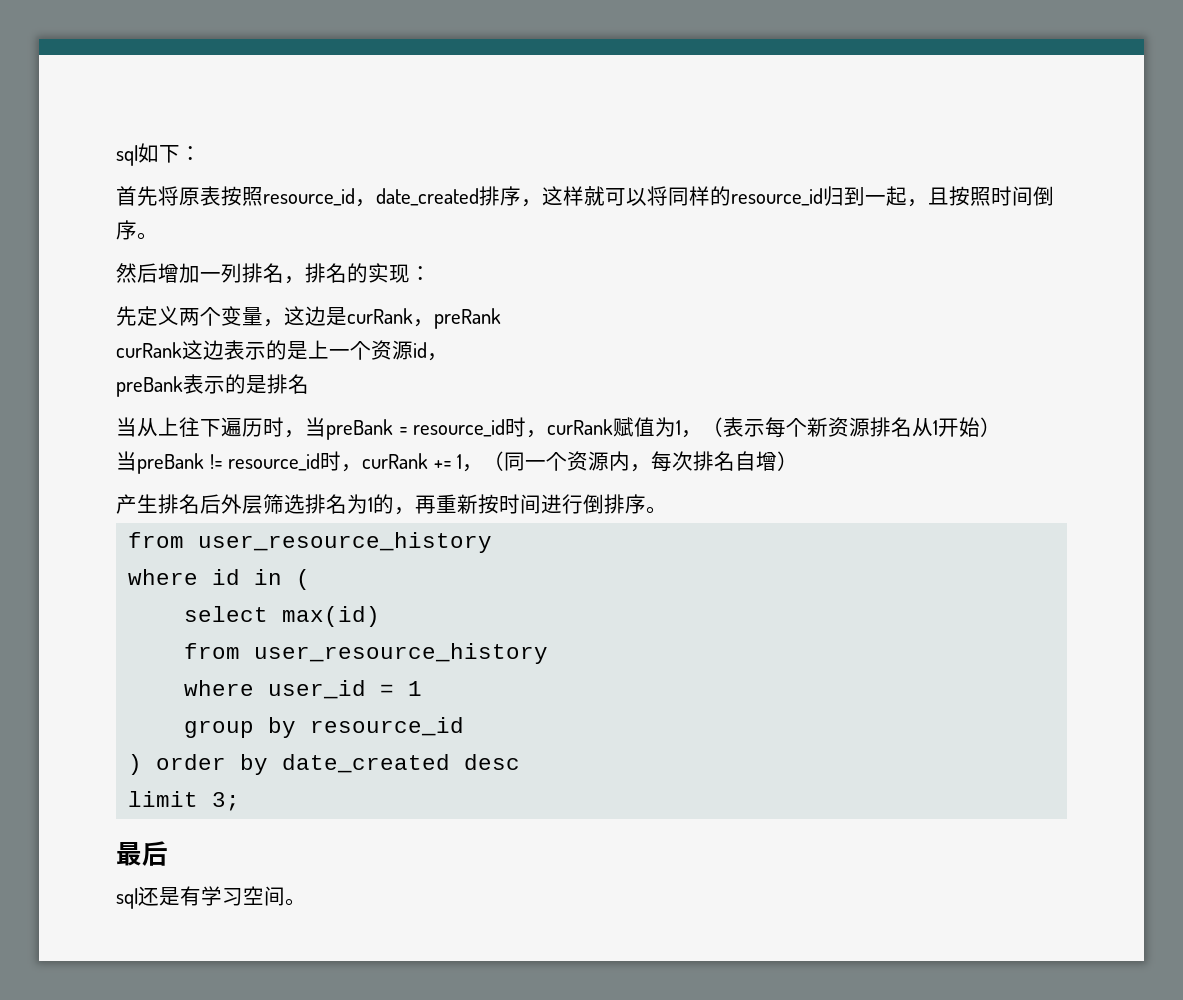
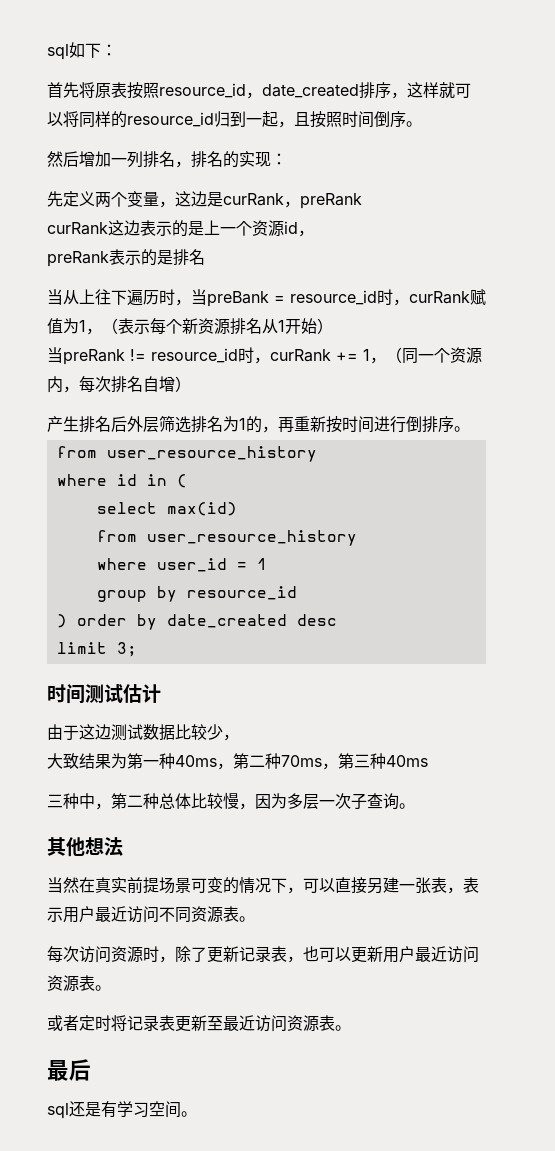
[116,376,183,397] preBank -> [47,251,109,267] preRank
[137,453,204,474] preBank -> [63,349,125,365] preRank
(241, 801) none -> [47,684,161,704] [47,724,239,741] [47,753,428,770] [47,792,415,810] [47,837,123,857] [47,877,479,894] [47,906,255,923] [47,946,479,963] [47,975,111,992] [47,1015,351,1032] // 时间测试估计 // 由于这边测试数据比较少， // 大致结果为第一种40ms，第二种70ms，第三种40ms // 三种中，第二种总体比较慢，因为多层一次子查询。 // 其他想法 // 当然在真实前提场景可变的情况下，可以直接另建一张表，表示用户最近访问不同资源表。 // 每次访问资源时，除了更新记录表，也可以更新用户最近访问资源表。 // 或者定时将记录表更新至最近访问资源表。

